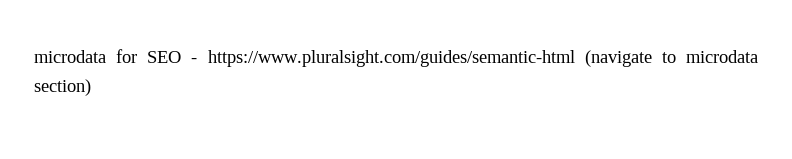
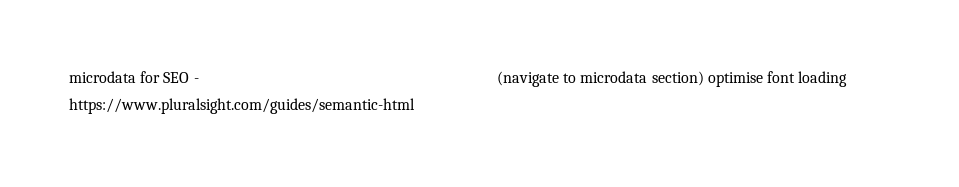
(91, 87) none -> [707,71,848,87] optimise font loading

